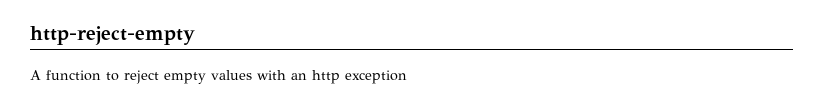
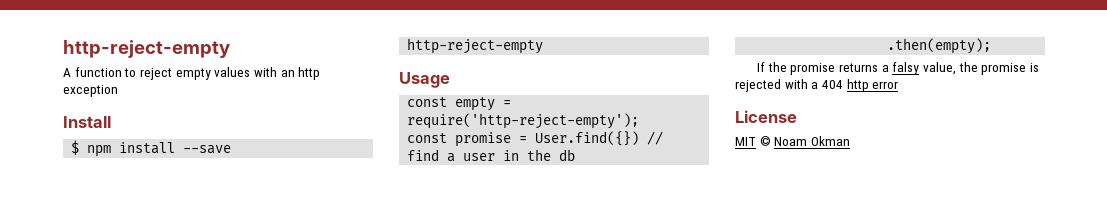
(407, 77) none -> [63,116,111,128] [71,140,232,157] [407,38,544,54] [399,72,450,88] [407,97,512,111] [407,113,640,129] [407,131,664,147] [407,149,576,162] [887,38,992,54] [757,62,1039,75] [735,79,899,92] [735,110,797,123] [735,136,850,146] // Install // $ npm install --save http-reject-empty // Usage // const empty = require('http-reject-empty'); // const promise = User.find({}) // find a user in the db // .then(empty); // If the promise returns a falsy value, the promise is rejected with a 404 http error // License // MIT © Noam Okman

